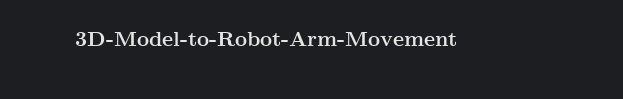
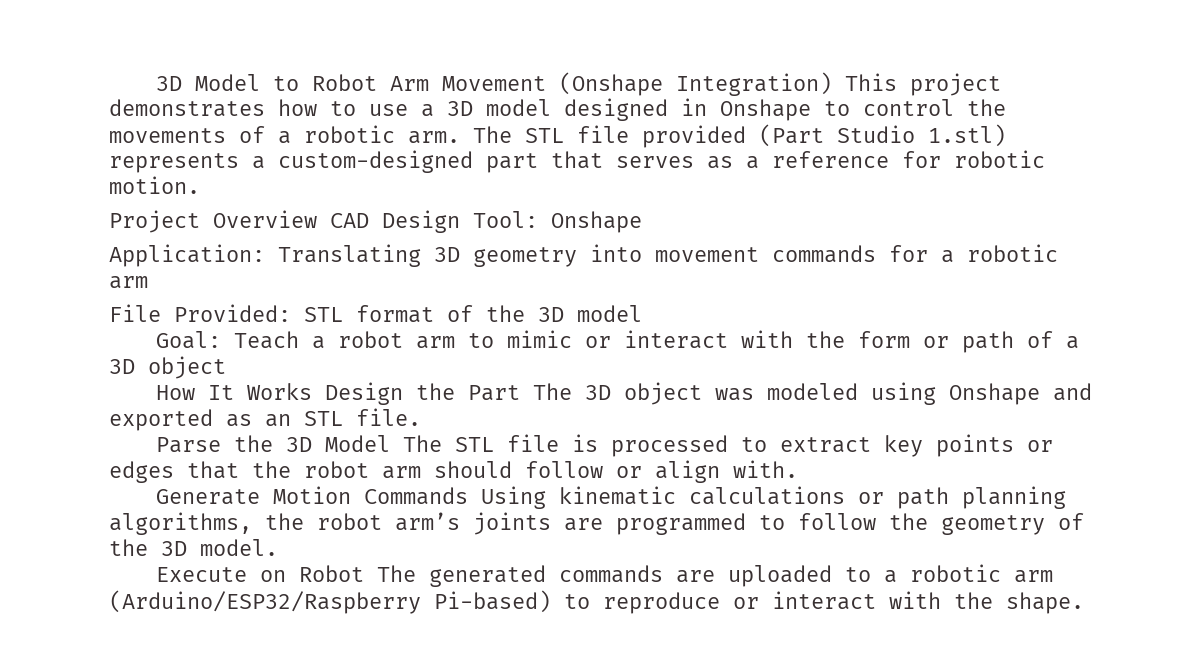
[75,31,457,46] 3D-Model-to-Robot-Arm-Movement -> [156,72,1002,96] [109,98,1006,121] [109,124,1006,148] [109,150,1045,173] [109,176,200,194] [109,210,642,233] [109,244,1058,267] [109,276,148,289] [109,304,642,323] [156,330,1080,353] [109,356,226,379] [156,382,1093,405] [109,408,421,431] [156,434,1054,457] [109,460,798,483] [156,486,1067,509] [109,512,1084,535] [109,539,278,556] [156,564,1054,587] [109,590,1084,614] 3D Model to Robot Arm Movement (Onshape Integration) This project demonstrates how to use a 3D model designed in Onshape to control the movements of a robotic arm. The STL file provided (Part Studio 1.stl) represents a custom-designed part that serves as a reference for robotic motion. // Project Overview CAD Design Tool: Onshape // Application: Translating 3D geometry into movement commands for a robotic arm // File Provided: STL format of the 3D model // Goal: Teach a robot arm to mimic or interact with the form or path of a 3D object // How It Works Design the Part The 3D object was modeled using Onshape and exported as an STL file. // Parse the 3D Model The STL file is processed to extract key points or edges that the robot arm should follow or align with. // Generate Motion Commands Using kinematic calculations or path planning algorithms, the robot arm’s joints are programmed to follow the geometry of the 3D model. // Execute on Robot The generated commands are uploaded to a robotic arm (Arduino/ESP32/Raspberry Pi-based) to reproduce or interact with the shape.

